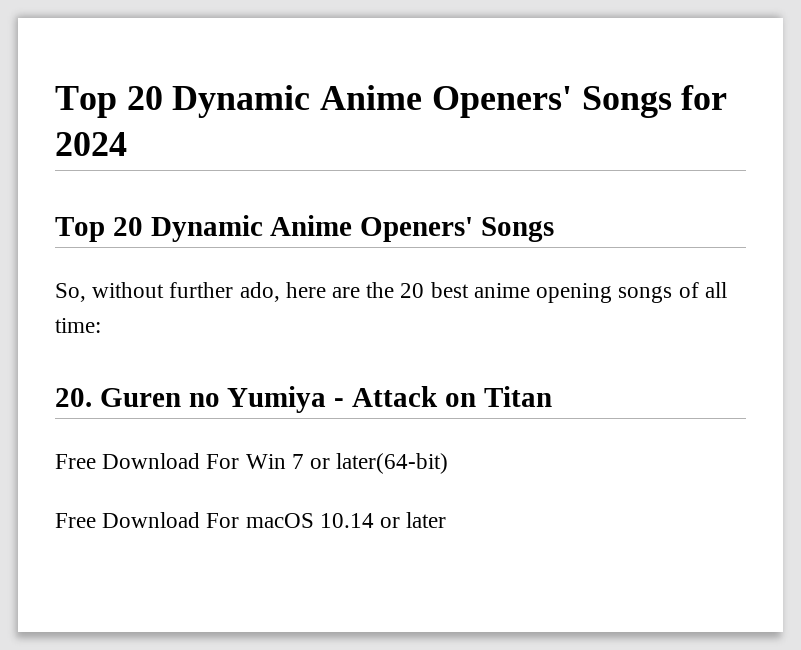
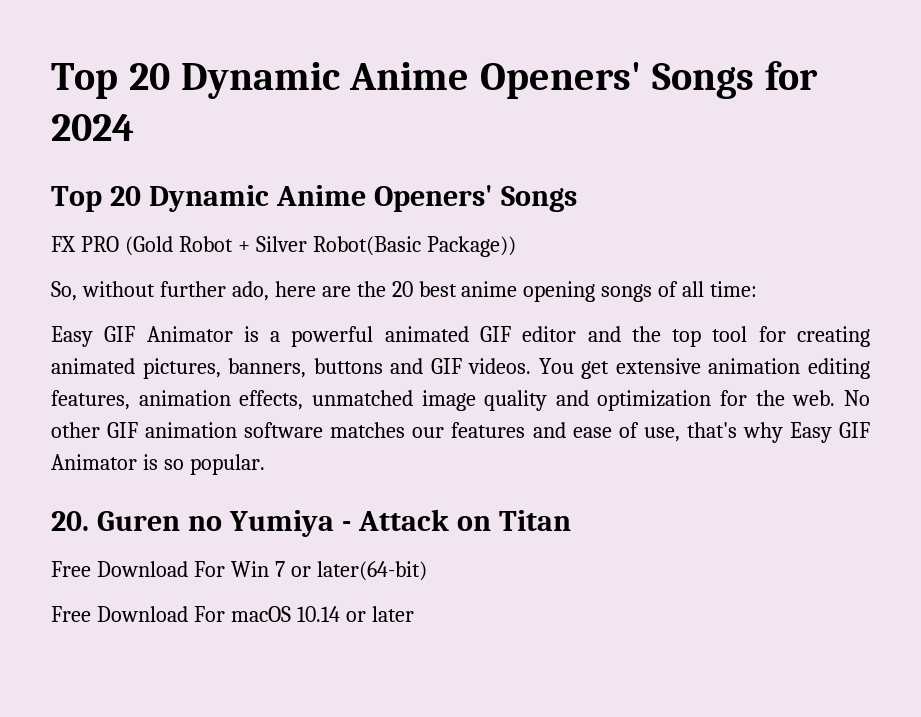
(555, 229) none -> [51,236,516,257] // FX PRO (Gold Robot + Silver Robot(Basic Package))
(101, 325) none -> [51,326,871,347] [51,358,870,379] [51,390,870,411] [51,422,870,443] [51,454,265,475] // Easy GIF Animator is a powerful animated GIF editor and the top tool for creating animated pictures, banners, buttons and GIF videos. You get extensive animation editing features, animation effects, unmatched image quality and optimization for the web. No other GIF animation software matches our features and ease of use, that's why Easy GIF Animator is so popular.

